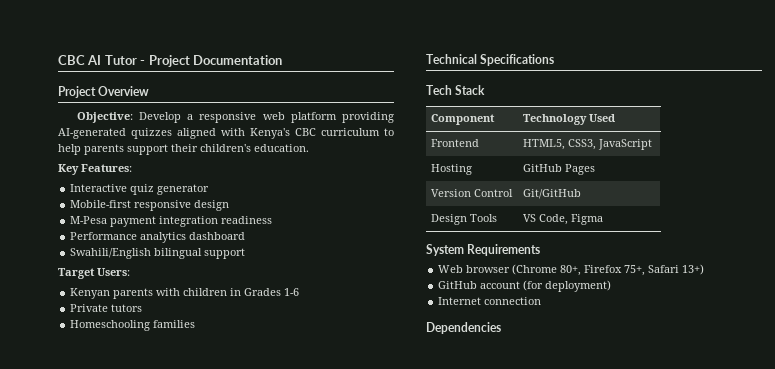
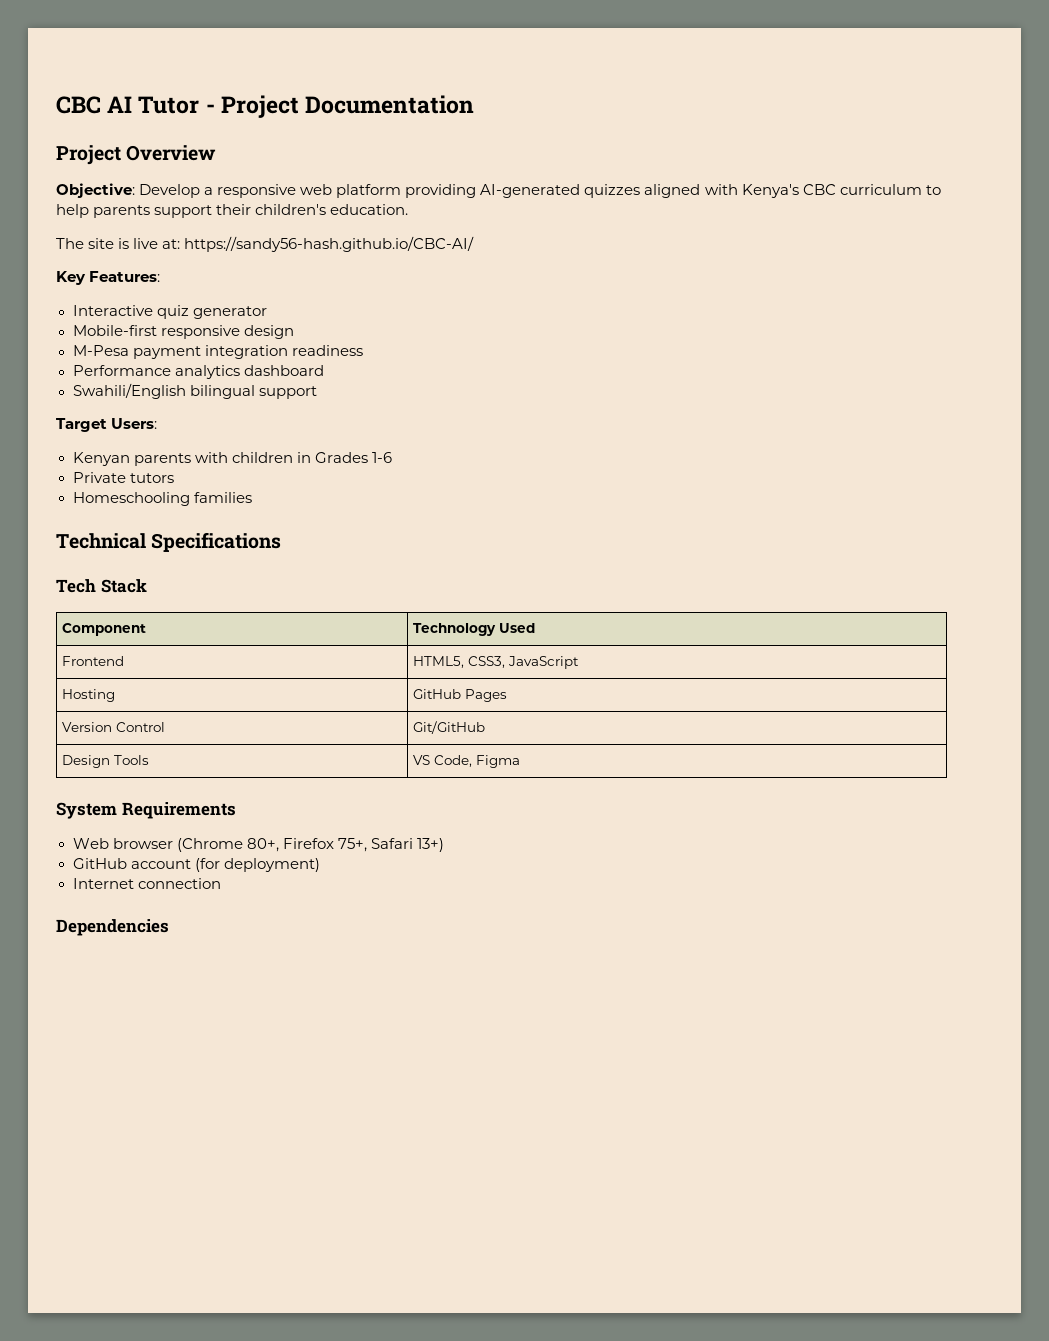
(309, 148) none -> [56,236,475,252] // The site is live at: https://sandy56-hash.github.io/CBC-AI/

